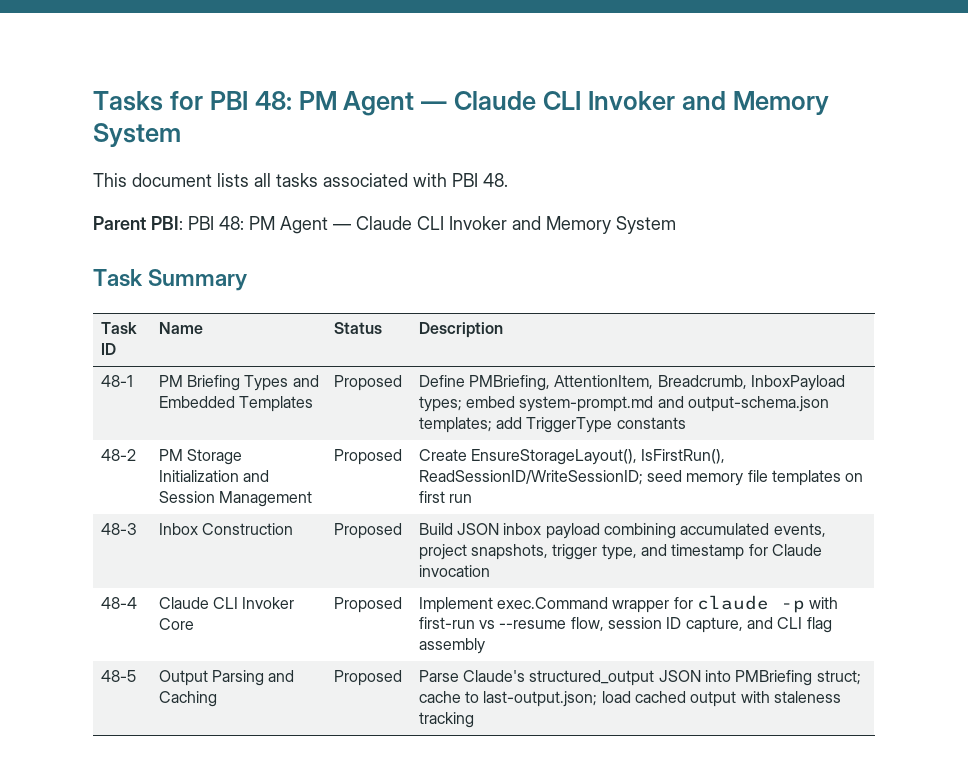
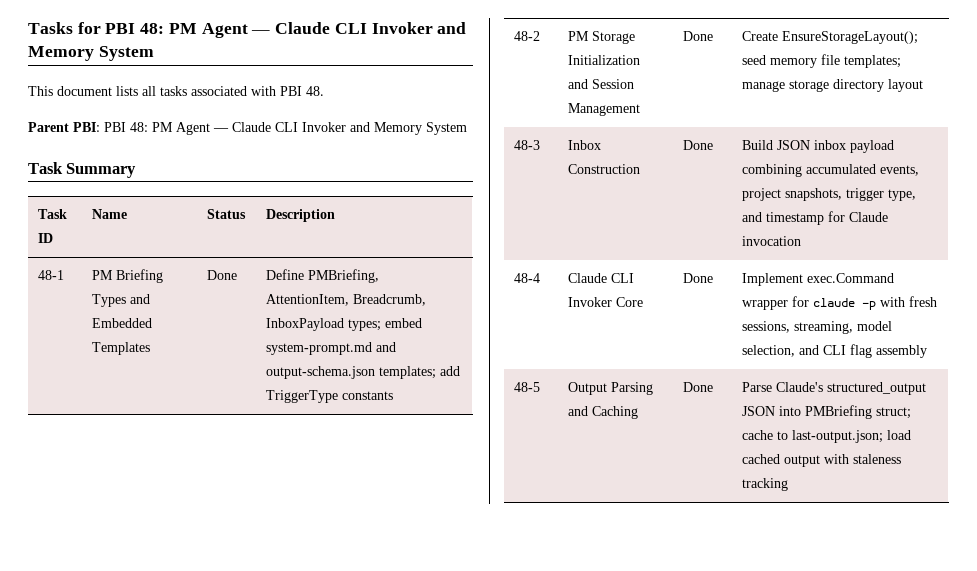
[333,375,402,391] Proposed -> [207,270,238,280] Done
[333,449,402,465] Proposed -> [683,31,714,41] Done
[471,449,726,465] [418,470,864,486] [418,491,473,503] EnsureStorageLayout(), IsFirstRun(), ReadSessionID/WriteSessionID; seed memory file templates on first run -> [782,31,919,44] [742,54,902,68] [742,79,924,92] EnsureStorageLayout(); seed memory file templates; manage storage directory layout
[333,523,402,539] Proposed -> [683,140,714,150] Done
[333,597,402,613] Proposed -> [683,273,714,283] Done
[418,617,743,633] first-run vs --resume flow, session ID capture, -> [909,296,938,307] [742,321,893,334] [742,345,796,357] fresh sessions, streaming, model selection,
[333,670,402,686] Proposed -> [683,382,714,392] Done

